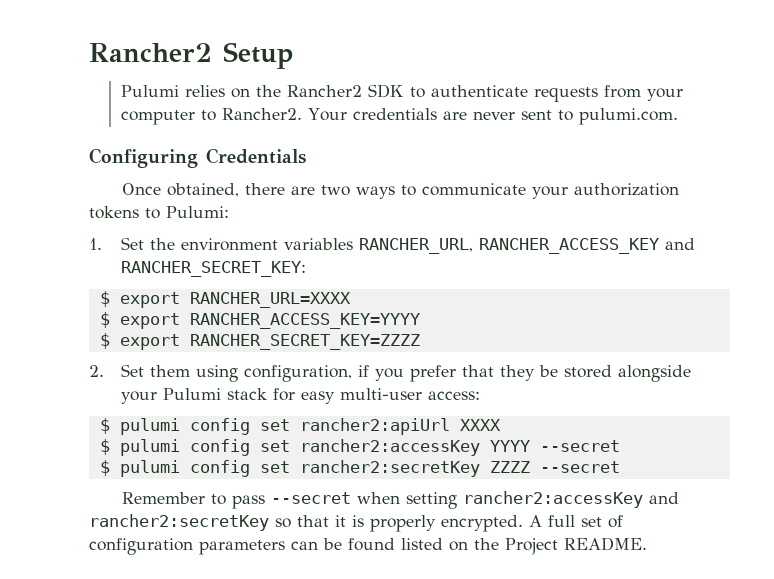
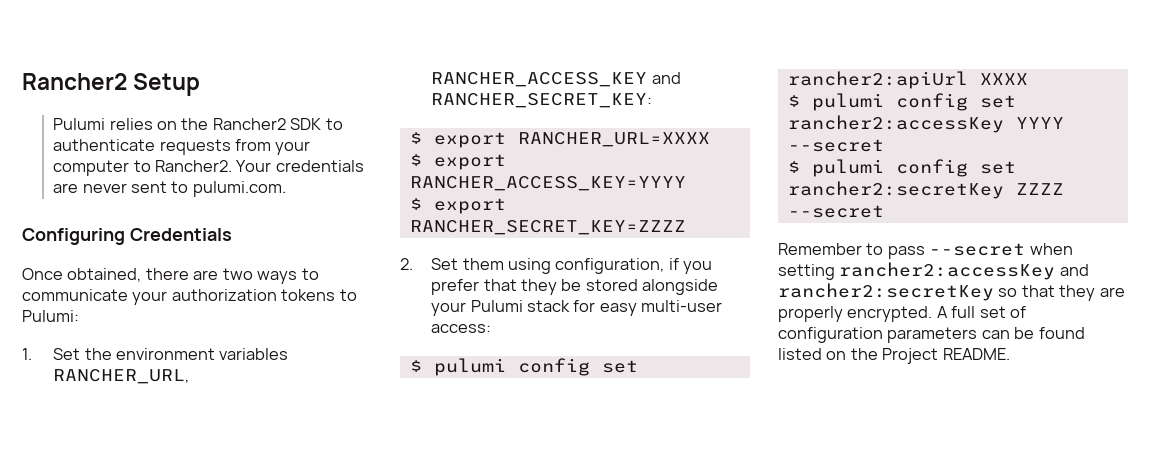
[335,515,364,527] it is -> [1059,285,1125,301] they are

